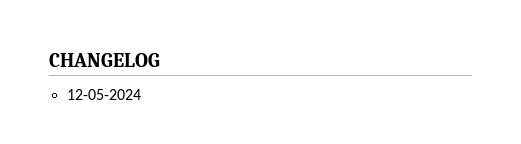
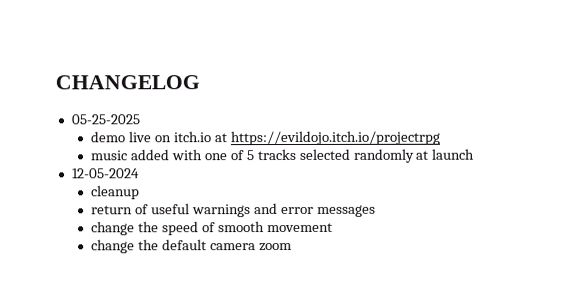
[66,89,141,100] 12-05-2024 -> [70,114,140,125] [90,130,440,146] [90,148,476,163] [71,168,140,179] [91,185,141,200] [91,203,376,218] [91,221,333,236] [91,239,292,254] 05-25-2025 // demo live on itch.io at https://evildojo.itch.io/projectrpg // music added with one of 5 tracks selected randomly at launch // 12-05-2024 // cleanup // return of useful warnings and error messages // change the speed of smooth movement // change the default camera zoom

